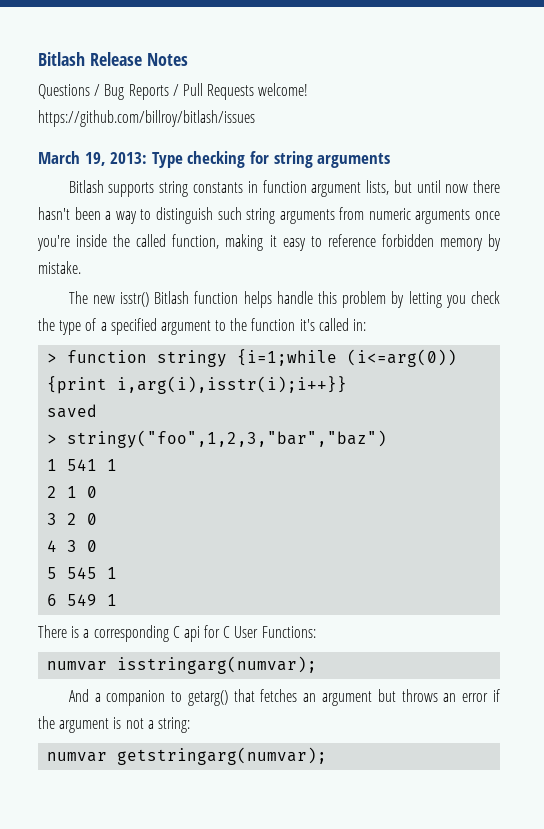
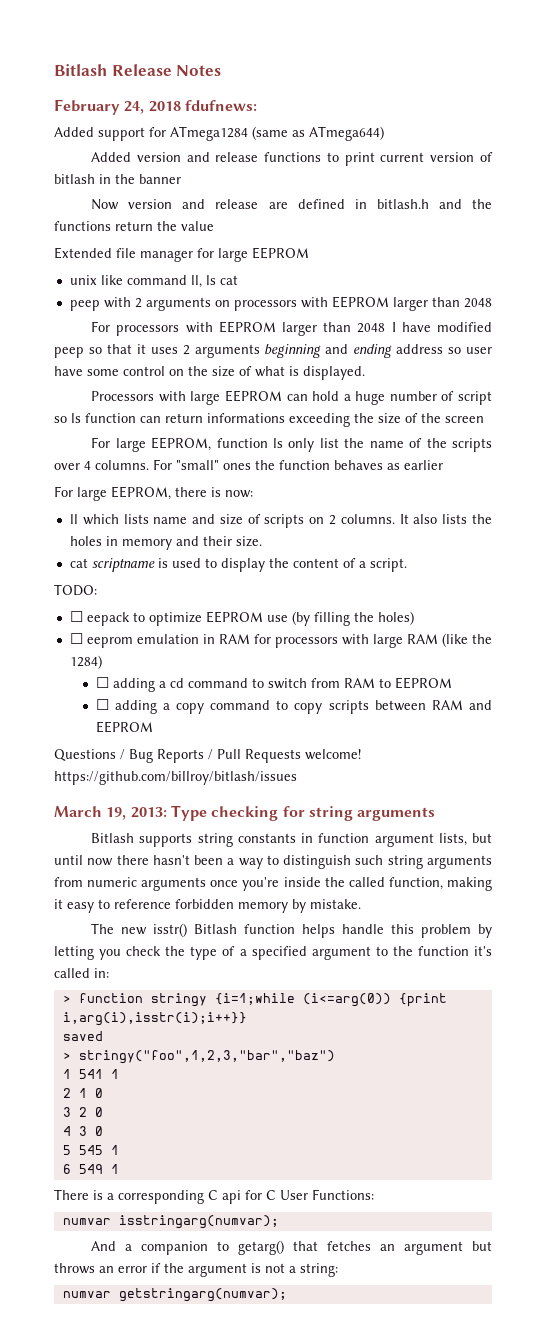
(188, 59) none -> [54,99,257,115] [54,126,384,141] [91,152,494,166] [54,174,181,184] [91,199,492,210] [54,221,214,231] [54,247,309,262] [69,275,238,288] [69,296,492,311] [91,321,493,336] [54,344,493,358] [54,366,365,380] [91,390,492,405] [54,413,484,427] [91,437,492,452] [54,459,443,470] [54,486,253,501] [69,514,492,528] [69,536,262,550] [69,558,407,572] [54,584,97,596] [69,611,414,626] [69,633,492,648] [69,655,102,669] [95,677,452,692] [95,699,492,714] [95,721,153,733] // February 24, 2018 fdufnews: // Added support for ATmega1284 (same as ATmega644) // Added version and release functions to print current version of bitlash in the banner // Now version and release are defined in bitlash.h and the functions return the value // Extended file manager for large EEPROM // unix like command ll, ls cat // peep with 2 arguments on processors with EEPROM larger than 2048 // For processors with EEPROM larger than 2048 I have modified peep so that it uses 2 arguments beginning and ending address so user have some control on the size of what is displayed. // Processors with large EEPROM can hold a huge number of script so ls function can return informations exceeding the size of the screen // For large EEPROM, function ls only list the name of the scripts over 4 columns. For "small" ones the function behaves as earlier // For large EEPROM, there is now: // ll which lists name and size of scripts on 2 columns. It also lists the holes in memory and their size. // cat scriptname is used to display the content of a script. // TODO: // ☐ eepack to optimize EEPROM use (by filling the holes) // ☐ eeprom emulation in RAM for processors with large RAM (like the 1284) // ☐ adding a cd command to switch from RAM to EEPROM // ☐ adding a copy command to copy scripts between RAM and EEPROM

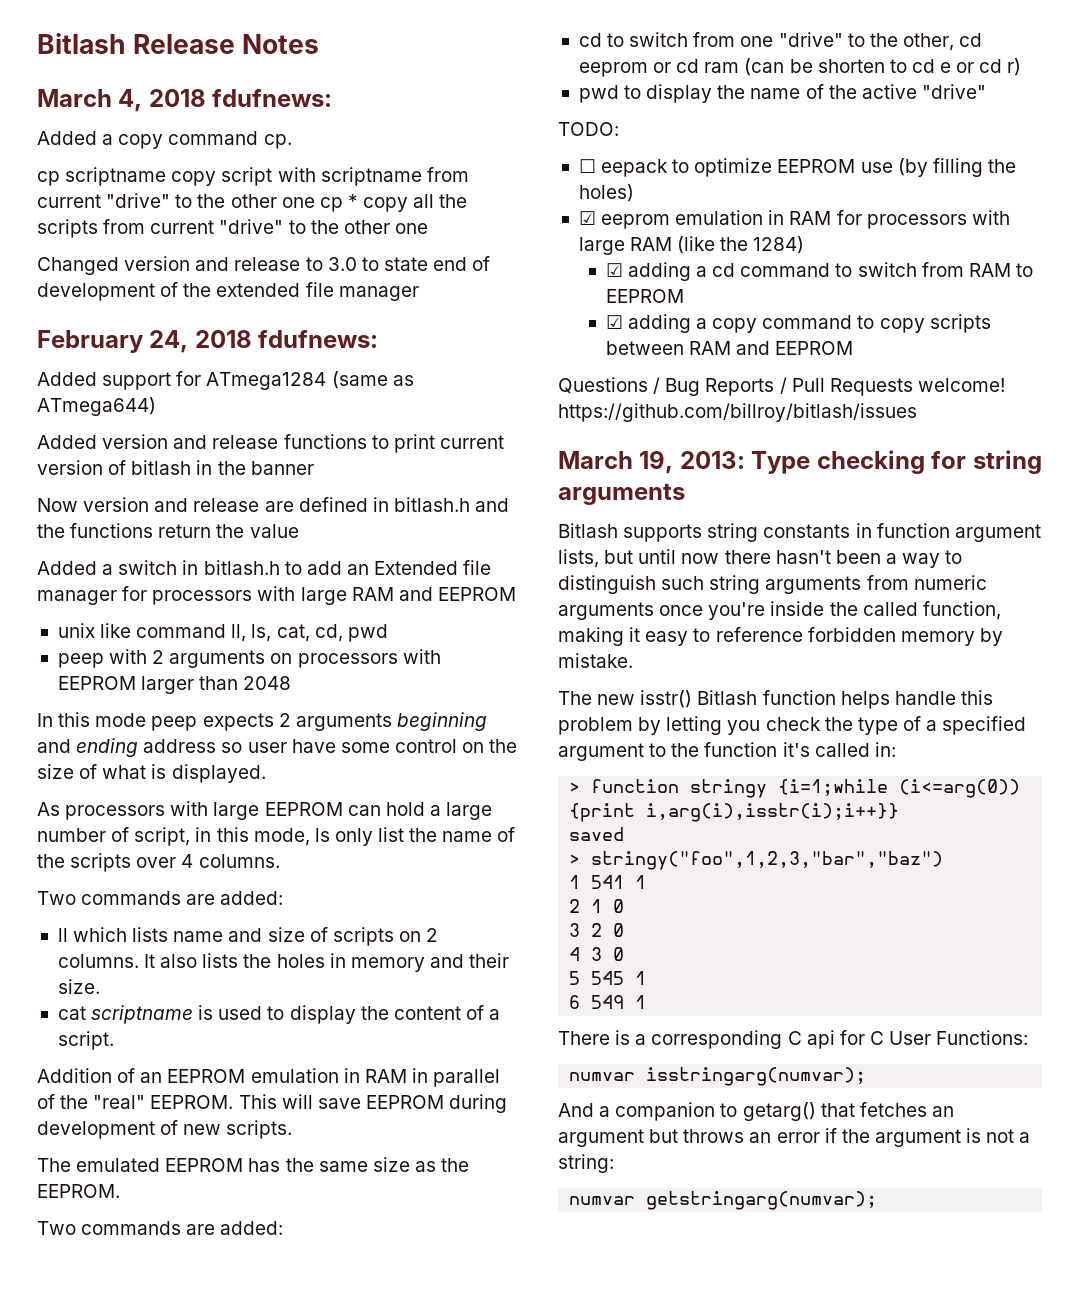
(222, 70) none -> [37,89,333,112] [37,131,292,149] [37,167,469,186] [37,193,468,212] [37,219,428,238] [37,256,491,275] [37,282,419,301] // March 4, 2018 fdufnews: // Added a copy command cp. // cp scriptname copy script with scriptname from current "drive" to the other one cp * copy all the scripts from current "drive" to the other one // Changed version and release to 3.0 to state end of development of the extended file manager
[54,247,248,262] Extended file manager for large -> [37,560,492,575] [37,586,433,605] Added a switch in bitlash.h to add an Extended file manager for processors with large RAM and
[205,275,238,285] ls cat -> [251,624,388,642] ls, cat, cd, pwd
[91,321,493,336] [54,344,178,358] For processors with EEPROM larger than 2048 I have modified peep so that it uses -> [37,712,274,731] In this mode peep expects
[91,391,155,401] Processors -> [37,802,166,820] As processors
[355,391,386,405] huge -> [446,802,493,820] large
[458,391,492,405] [54,413,484,427] [91,437,268,452] script so ls function can return informations exceeding the size of the screen // For large EEPROM, function -> [134,827,310,846] script, in this mode,
[153,459,443,470] [54,486,253,501] For "small" ones the function behaves as earlier // For large EEPROM, there is now: -> [37,891,284,905] // Two commands are added:
(407, 565) none -> [37,1068,501,1087] [37,1094,508,1113] [37,1120,293,1139] [37,1157,470,1172] [37,1184,120,1198] [37,1221,284,1235] [578,32,983,51] [578,58,1022,77] [578,84,986,103] // Addition of an EEPROM emulation in RAM in parallel of the "real" EEPROM. This will save EEPROM during development of new scripts. // The emulated EEPROM has the same size as the EEPROM. // Two commands are added: // cd to switch from one "drive" to the other, cd eeprom or cd ram (can be shorten to cd e or cd r) // pwd to display the name of the active "drive"
[69,633,83,644] ☐ -> [578,211,596,225] ☑
[95,677,109,688] ☐ -> [605,263,623,277] ☑
[95,699,109,710] ☐ -> [605,315,623,329] ☑

